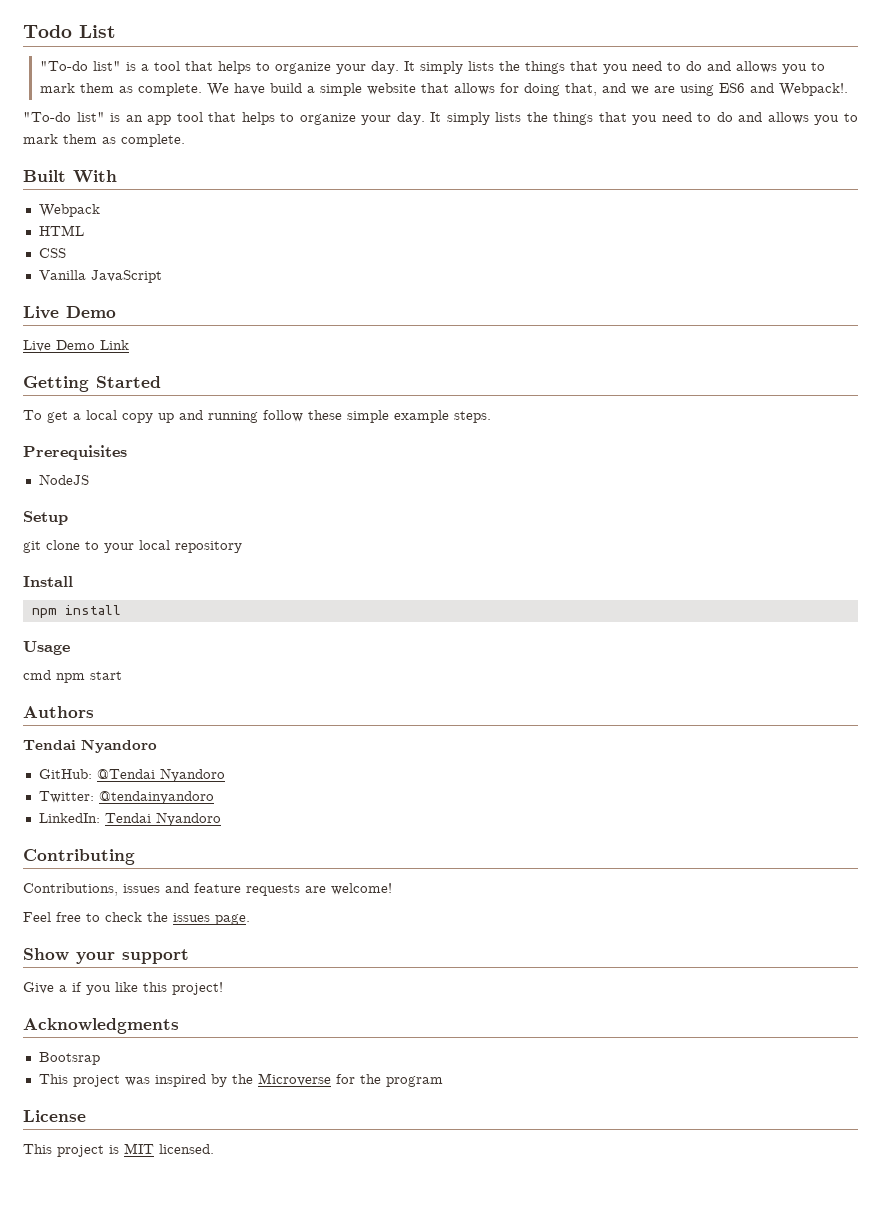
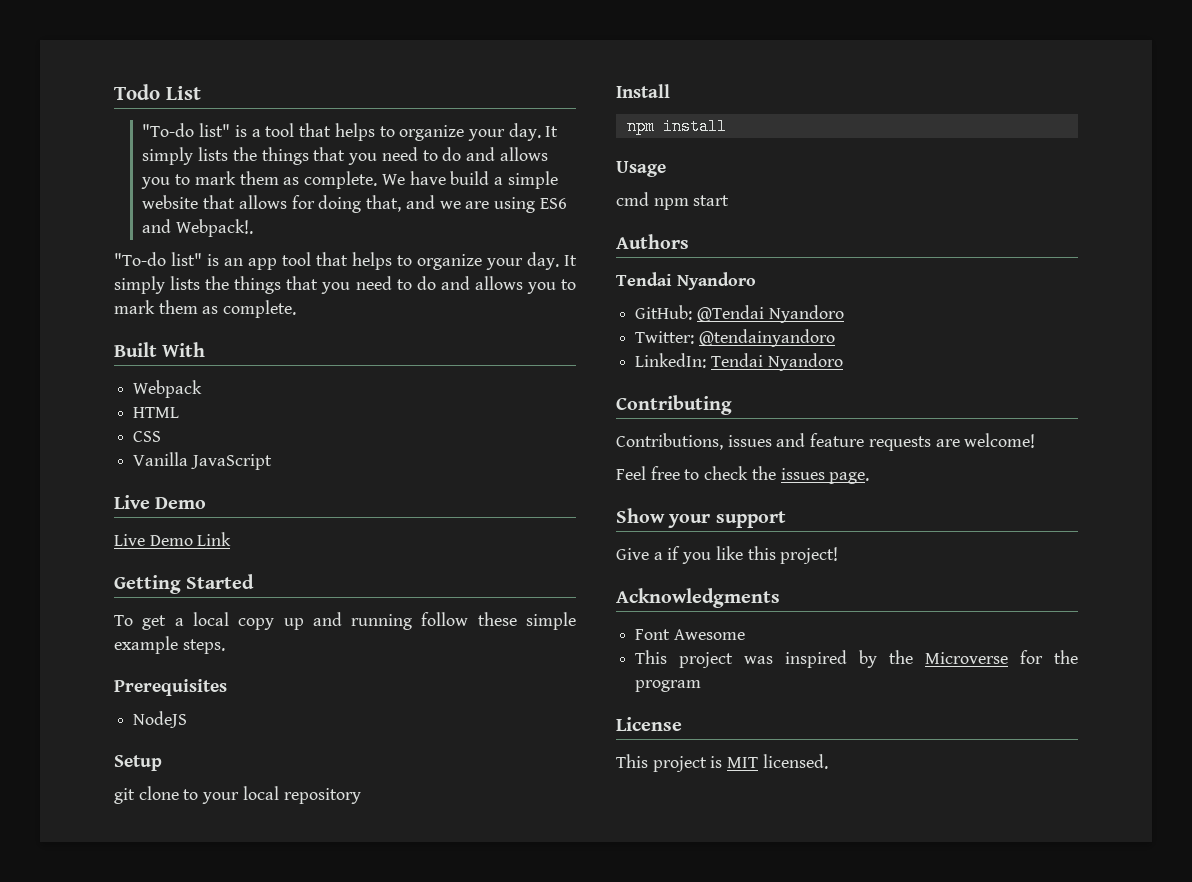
[38,1052,100,1065] Bootsrap -> [635,629,745,640] Font Awesome

